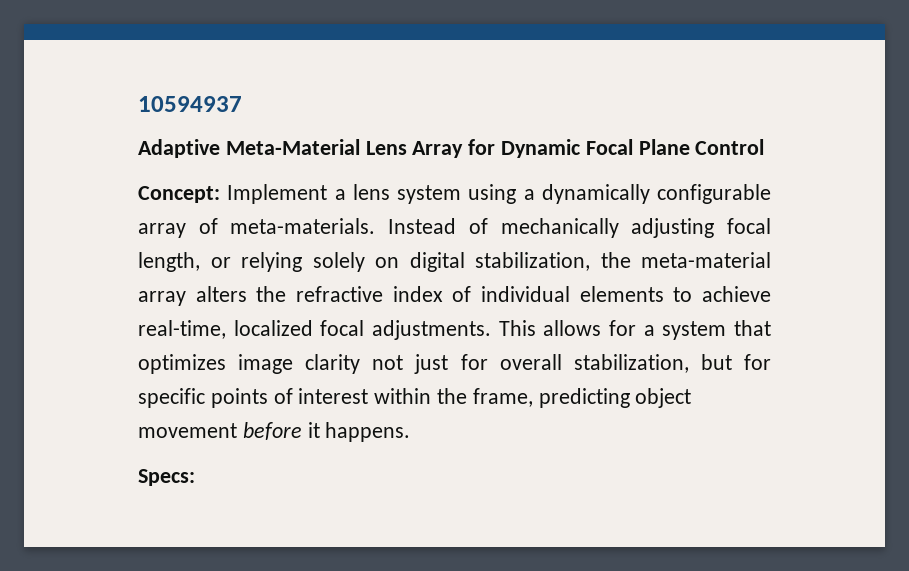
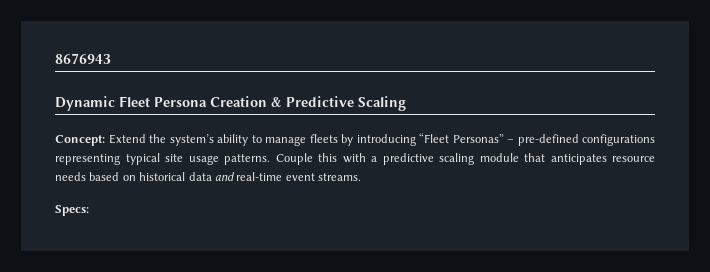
[138,96,242,112] [138,139,765,158] [138,184,771,204] [138,218,771,238] [138,252,771,272] [138,286,771,306] [138,320,771,340] [138,354,771,374] [138,388,692,408] [138,422,411,442] 10594937 // Adaptive Meta-Material Lens Array for Dynamic Focal Plane Control // Concept: Implement a lens system using a dynamically configurable array of meta-materials. Instead of mechanically adjusting focal length, or relying solely on digital stabilization, the meta-material array alters the refractive index of individual elements to achieve real-time, localized focal adjustments. This allows for a system that optimizes image clarity not just for overall stabilization, but for specific points of interest within the frame, predicting object movement before it happens. -> [55,53,111,64] [55,96,406,111] [55,133,655,146] [55,153,655,165] [55,172,361,181] 8676943 // Dynamic Fleet Persona Creation & Predictive Scaling // Concept: Extend the system’s ability to manage fleets by introducing “Fleet Personas” – pre-defined configurations representing typical site usage patterns. Couple this with a predictive scaling module that anticipates resource needs based on historical data and real-time event streams.

